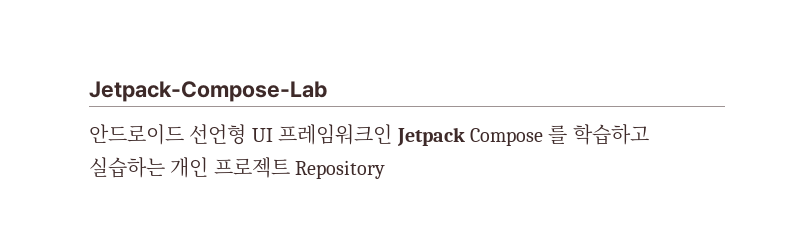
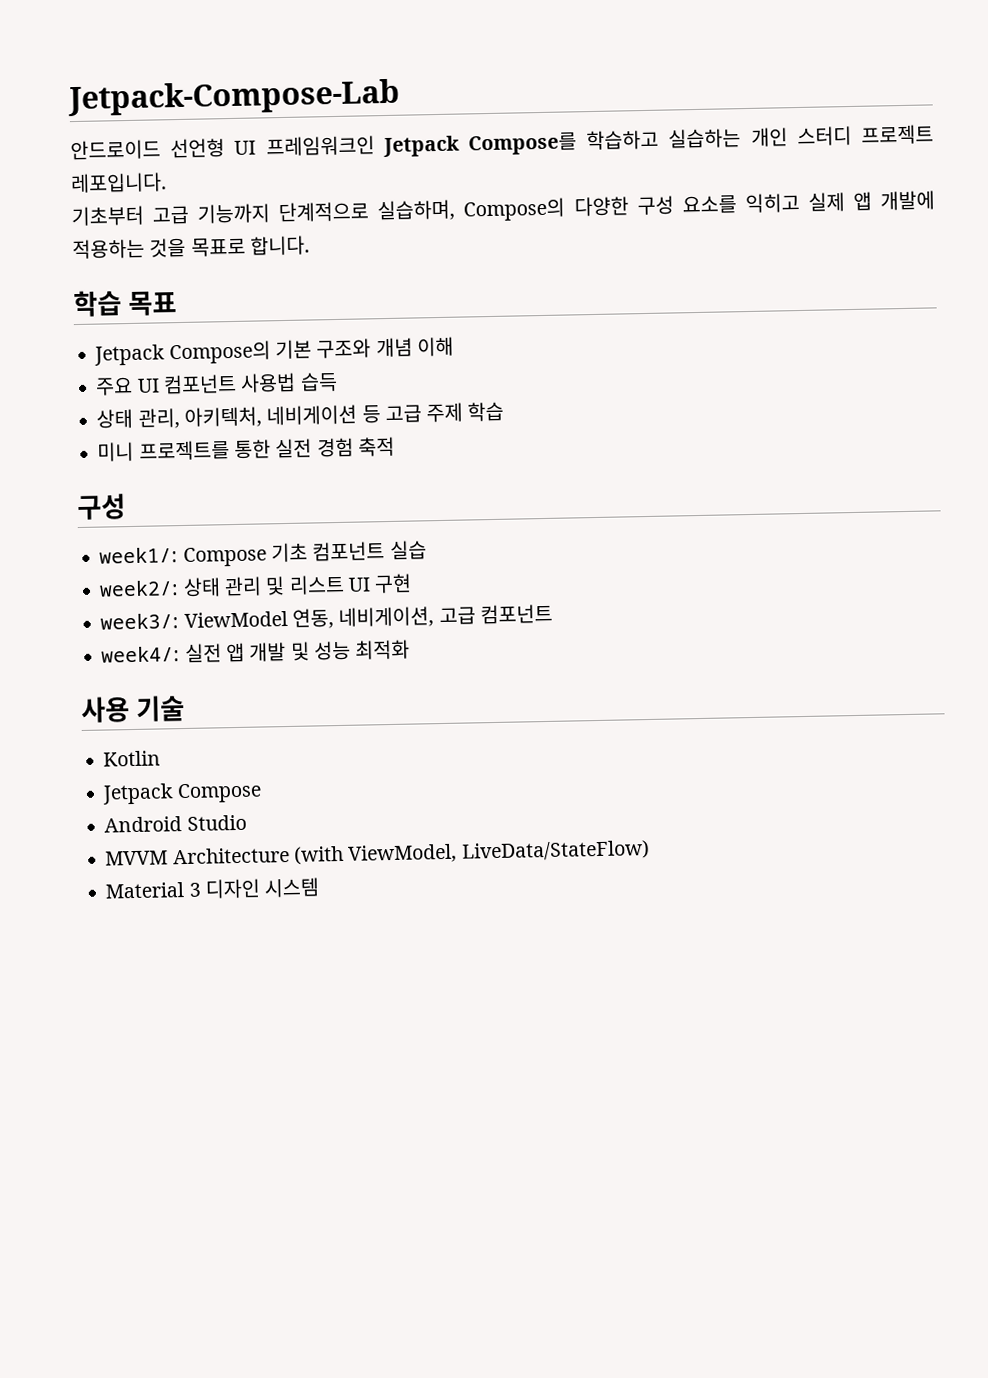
[470,125,568,146] Compose 를 -> [467,132,577,156] Compose를
[213,157,386,179] 프로젝트 Repository -> [796,124,935,147] [70,172,167,194] [71,190,936,227] [72,235,310,260] [73,290,178,318] [94,336,454,366] [95,371,338,396] [96,401,505,429] [97,436,395,462] [77,493,126,521] [99,540,427,568] [99,573,413,598] [100,603,553,630] [101,639,411,663] [81,694,186,723] [103,750,162,767] [102,782,262,805] [104,814,247,833] [105,840,650,866] [105,877,320,899] 스터디 프로젝트 레포입니다. // 기초부터 고급 기능까지 단계적으로 실습하며, Compose의 다양한 구성 요소를 익히고 실제 앱 개발에 적용하는 것을 목표로 합니다. // 학습 목표 // Jetpack Compose의 기본 구조와 개념 이해 // 주요 UI 컴포넌트 사용법 습득 // 상태 관리, 아키텍처, 네비게이션 등 고급 주제 학습 // 미니 프로젝트를 통한 실전 경험 축적 // 구성 // week1/: Compose 기초 컴포넌트 실습 // week2/: 상태 관리 및 리스트 UI 구현 // week3/: ViewModel 연동, 네비게이션, 고급 컴포넌트 // week4/: 실전 앱 개발 및 성능 최적화 // 사용 기술 // Kotlin // Jetpack Compose // Android Studio // MVVM Architecture (with ViewModel, LiveData/StateFlow) // Material 3 디자인 시스템

